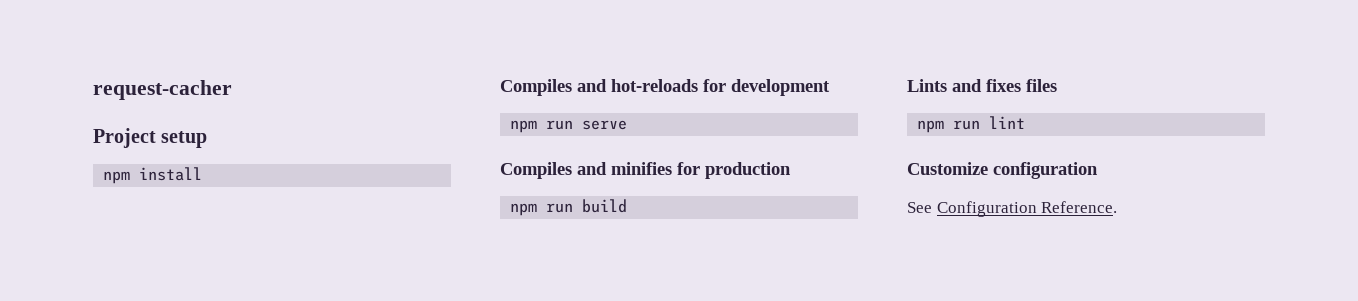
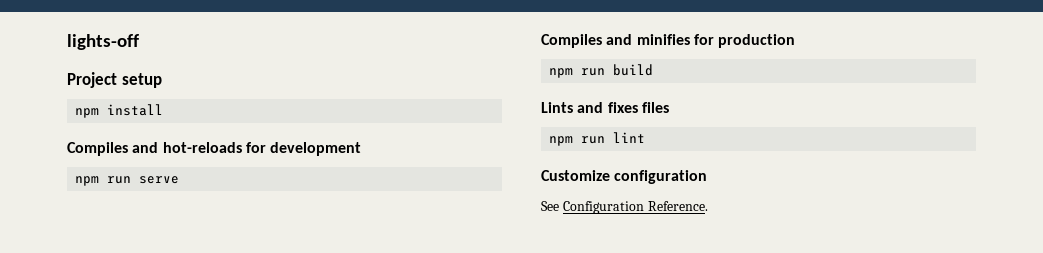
[93,80,232,100] request-cacher -> [67,34,139,50] lights-off

